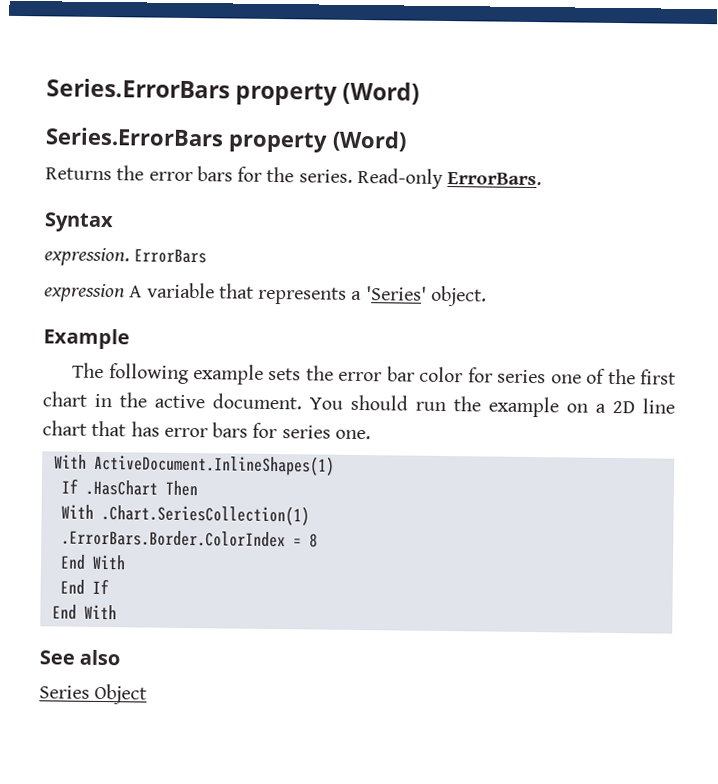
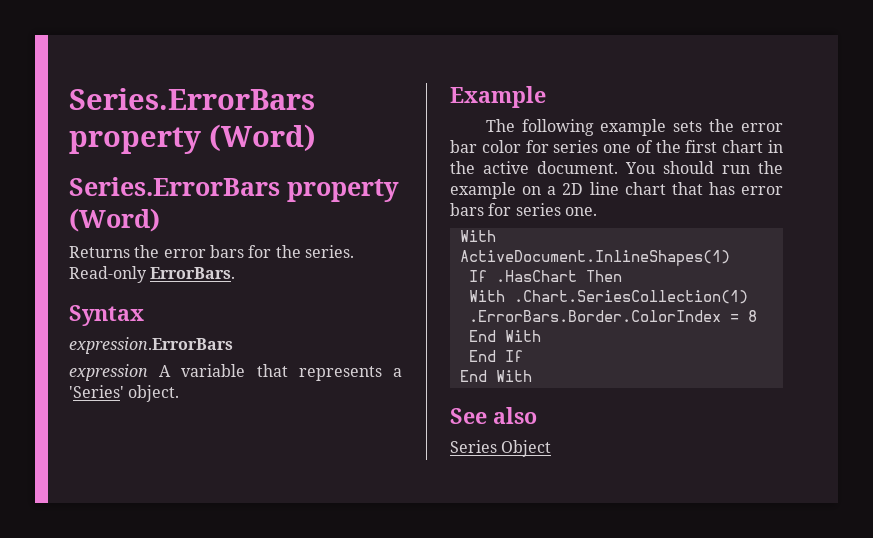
[44,247,208,267] expression. ErrorBars -> [69,337,233,354] expression.ErrorBars

